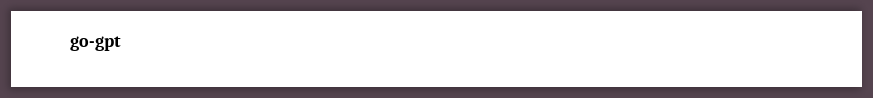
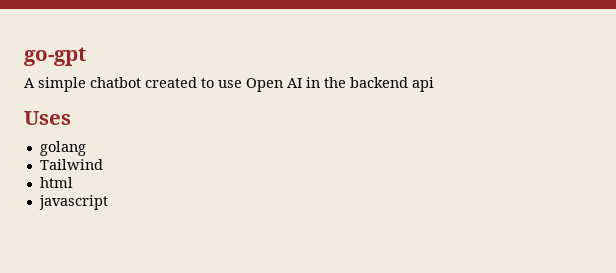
(121, 43) none -> [24,77,434,92] [24,111,71,125] [39,141,86,156] [39,159,103,170] [39,177,73,188] [38,195,108,210] // A simple chatbot created to use Open AI in the backend api // Uses // golang // Tailwind // html // javascript

